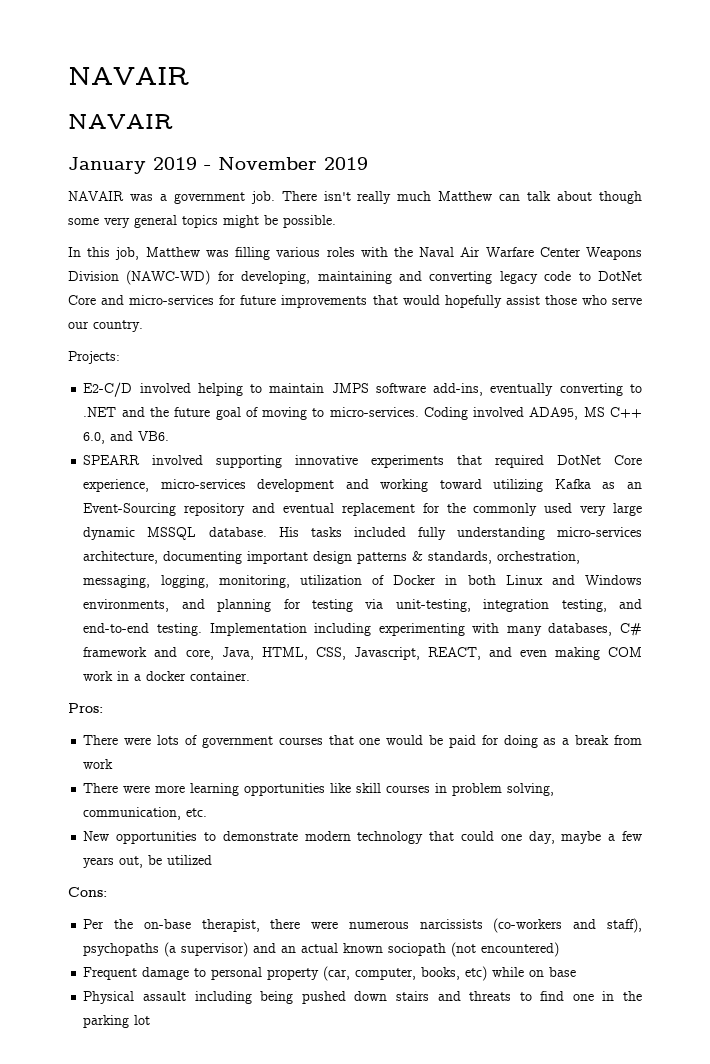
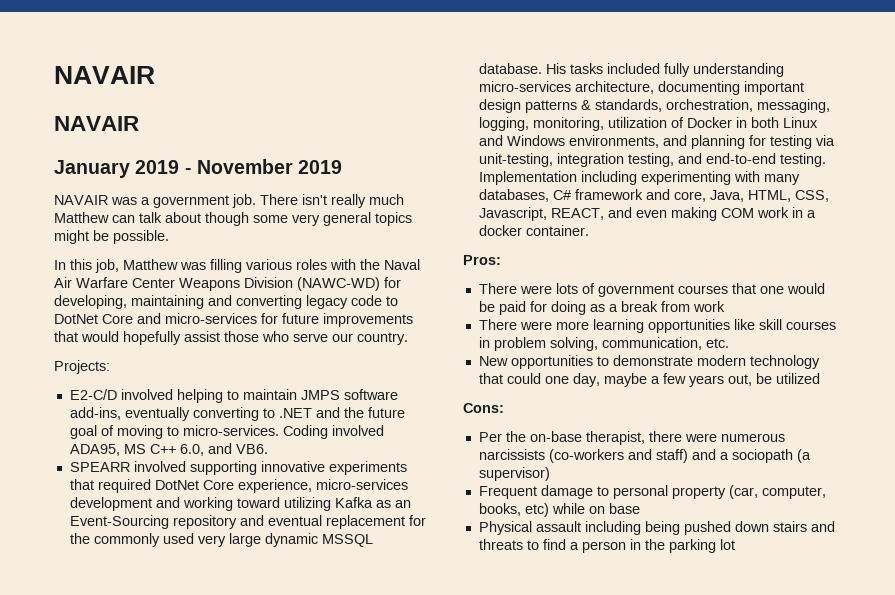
[607,918,642,933] [83,942,560,957] staff), psychopaths (a supervisor) and an actual known sociopath (not encountered) -> [655,449,811,463] [478,467,550,481] staff) and a sociopath (a supervisor)
[572,994,594,1001] one -> [569,541,626,553] a person

